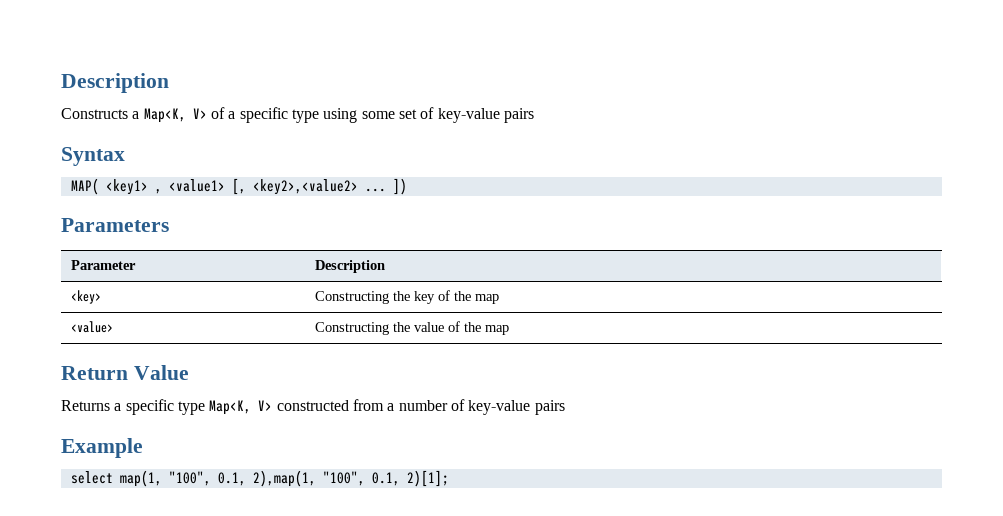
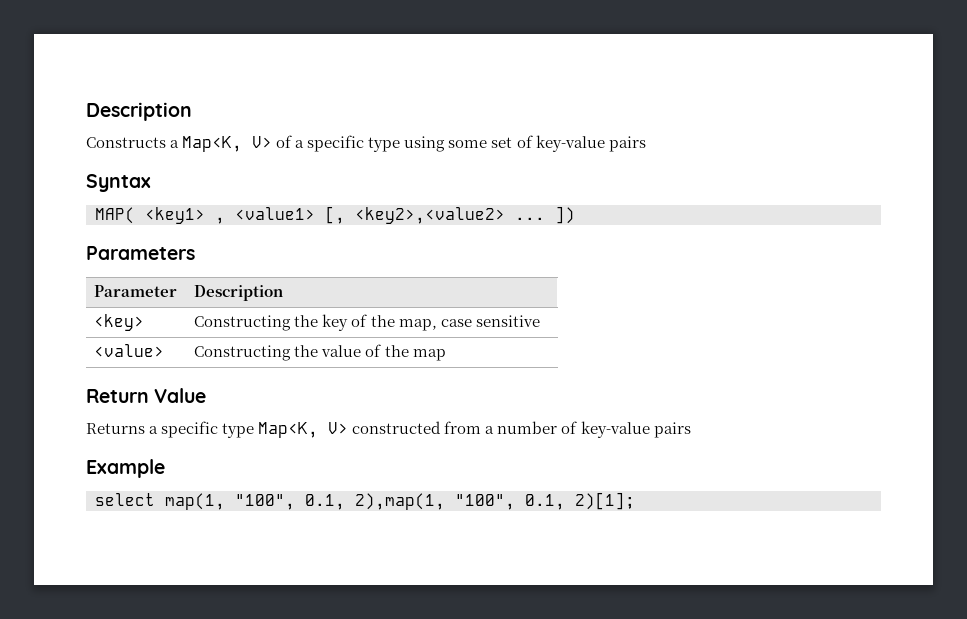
[474,294,499,304] map -> [398,315,540,331] map, case sensitive

